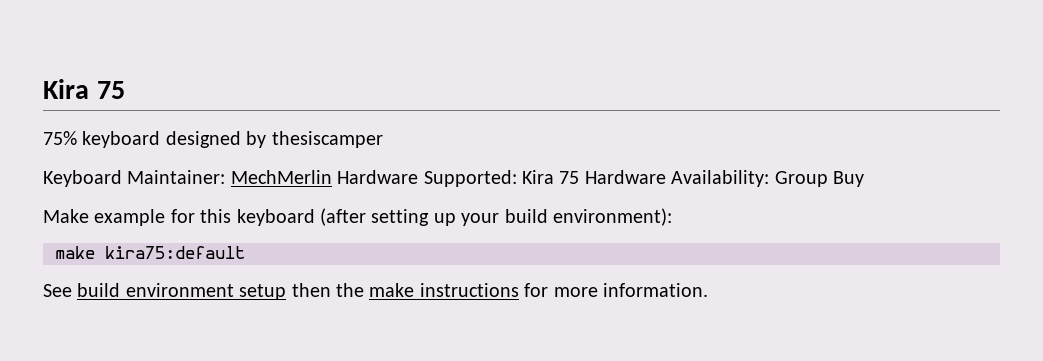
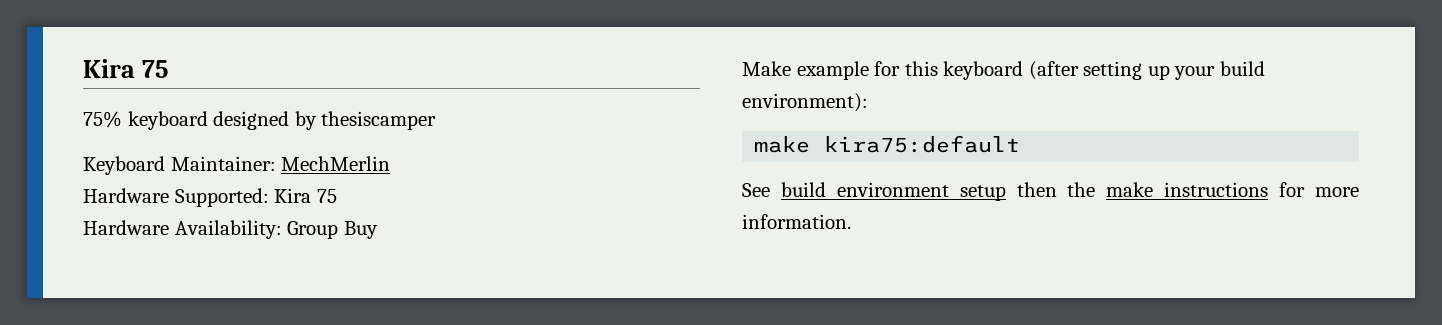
(332, 177) none -> (391, 163) //
(580, 177) none -> (337, 196) //

